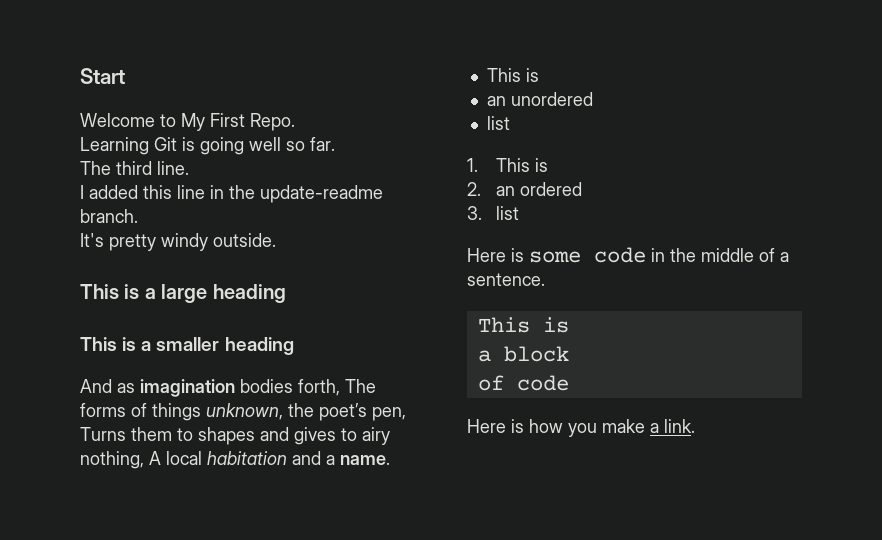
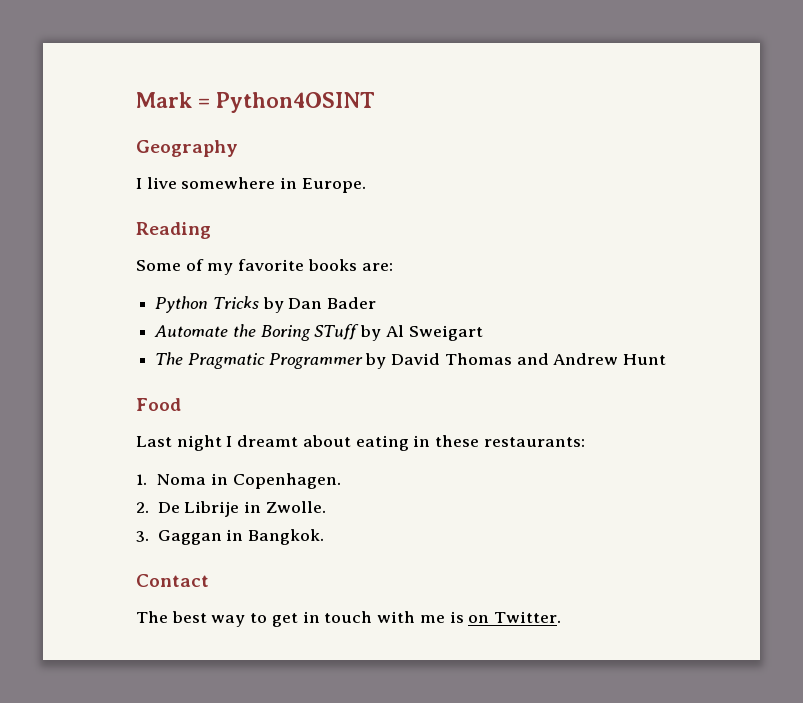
[80,68,125,84] [80,113,295,131] [80,137,335,155] [80,161,189,175] [80,185,383,203] [80,209,138,223] [80,233,276,251] [80,284,286,303] [80,337,294,355] [80,379,376,397] [80,403,406,421] [80,427,390,445] [80,451,390,469] [486,68,539,82] [486,92,593,106] [486,116,510,130] [467,158,548,172] [467,182,582,196] [467,206,519,220] [467,247,789,263] [467,273,545,286] [477,317,569,333] [477,346,569,362] [477,375,569,391] [467,419,695,437] Start // Welcome to My First Repo. // Learning Git is going well so far. // The third line. // I added this line in the update-readme branch. // It's pretty windy outside. // This is a large heading // This is a smaller heading // And as imagination bodies forth, The forms of things unknown, the poet’s pen, Turns them to shapes and gives to airy nothing, A local habitation and a name. // This is // an unordered // list // 1. This is // 2. an ordered // 3. list // Here is some code in the middle of a sentence. // This is // a block // of code // Here is how you make a link. -> [136,92,375,113] [136,140,238,157] [136,177,366,193] [136,222,211,239] [136,259,393,275] [155,296,377,313] [154,324,483,341] [155,352,667,369] [136,398,181,411] [136,435,585,451] [136,473,341,489] [136,501,326,517] [136,529,325,545] [136,574,209,587] [136,611,561,627] Mark = Python4OSINT // Geography // I live somewhere in Europe. // Reading // Some of my favorite books are: // Python Tricks by Dan Bader // Automate the Boring STuff by Al Sweigart // The Pragmatic Programmer by David Thomas and Andrew Hunt // Food // Last night I dreamt about eating in these restaurants: // 1. Noma in Copenhagen. // 2. De Librije in Zwolle. // 3. Gaggan in Bangkok. // Contact // The best way to get in touch with me is on Twitter.

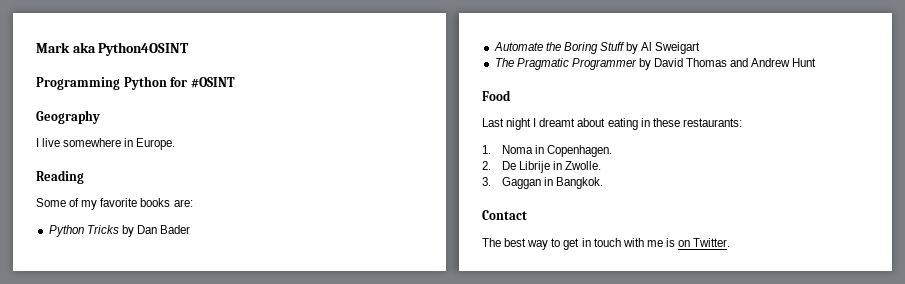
[198,98,210,108] = -> [72,42,96,53] aka
(375, 102) none -> [36,76,235,90] // Programming Python for #OSINT
[314,324,360,340] STuff -> [599,42,625,51] Stuff

